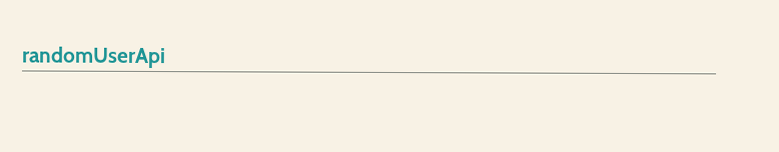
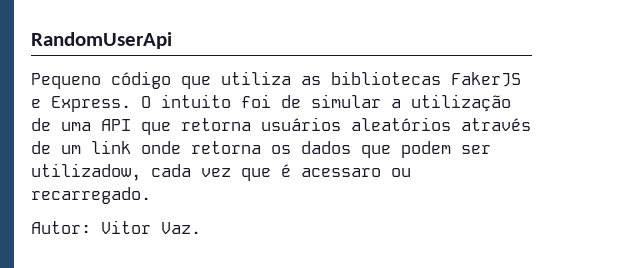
[22,46,166,69] randomUserApi -> [31,32,172,49] [31,71,521,89] [31,94,511,112] [31,117,531,135] [31,140,491,158] [31,163,411,181] [31,187,151,204] [31,220,201,234] RandomUserApi // Pequeno código que utiliza as bibliotecas FakerJS e Express. O intuito foi de simular a utilização de uma API que retorna usuários aleatórios através de um link onde retorna os dados que podem ser utilizadow, cada vez que é acessaro ou recarregado. // Autor: Vitor Vaz.

